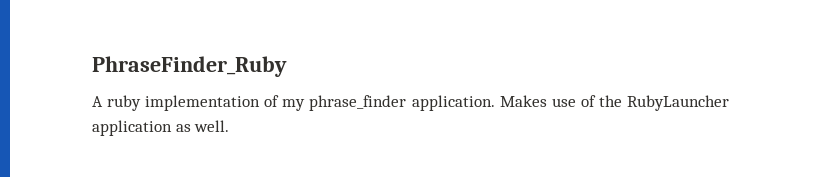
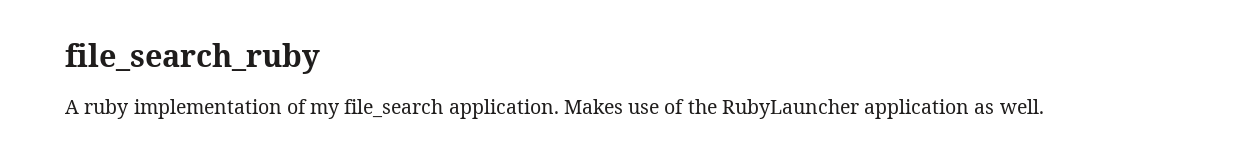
[92,56,287,77] PhraseFinder_Ruby -> [65,43,320,74] file_search_ruby
[309,95,407,111] phrase_finder -> [344,99,444,118] file_search

